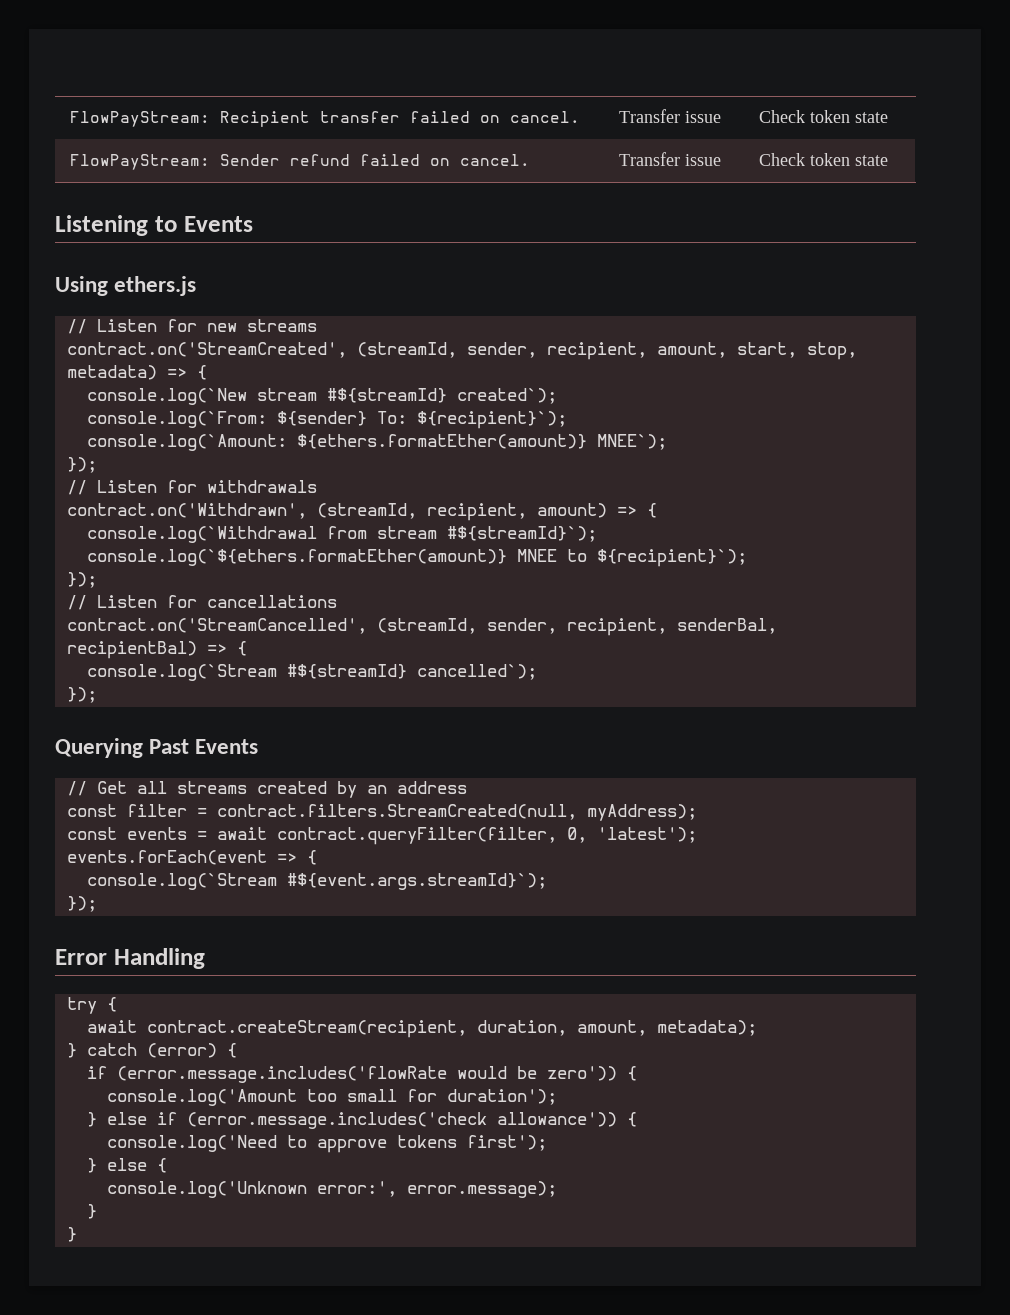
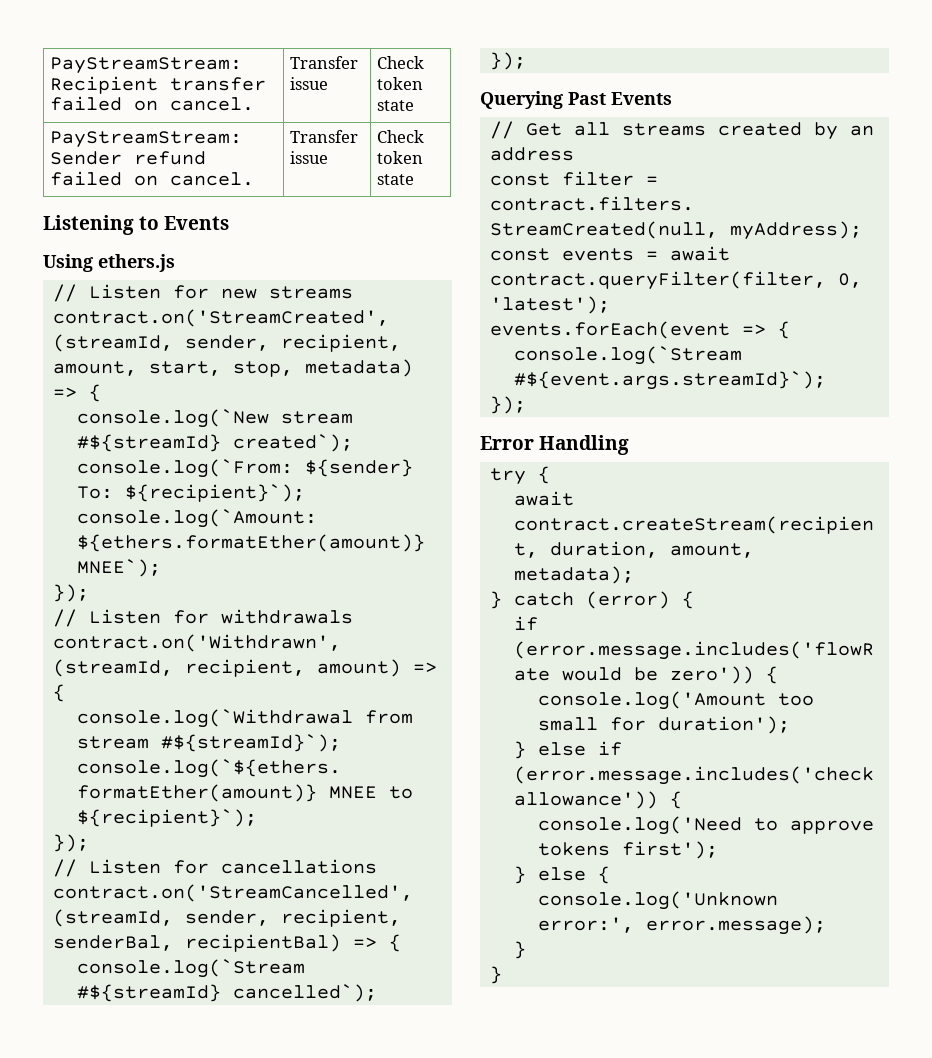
[69,111,210,127] FlowPayStream: -> [49,57,242,74] PayStreamStream:
[69,154,210,170] FlowPayStream: -> [49,131,242,148] PayStreamStream:

